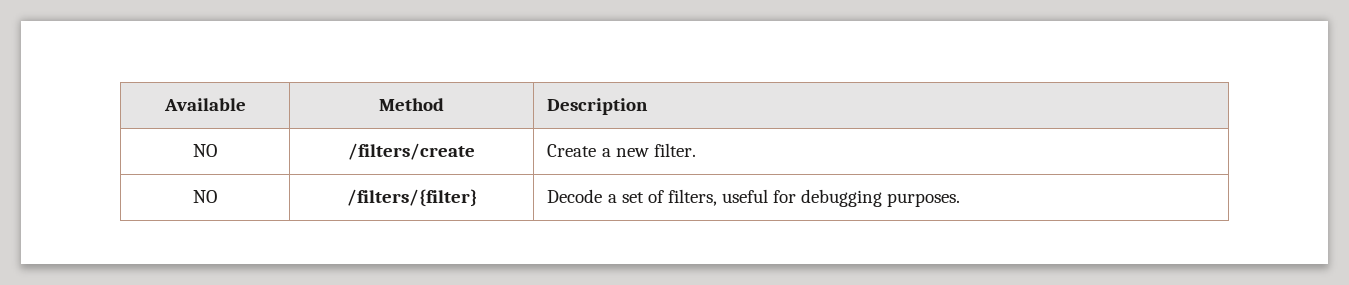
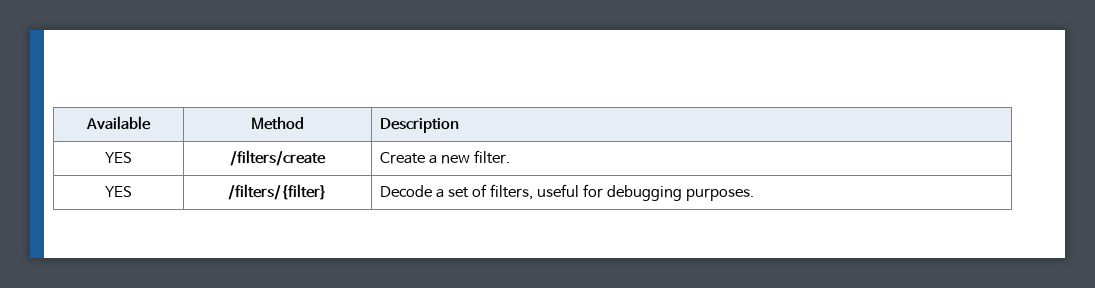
[193,144,217,157] NO -> [105,152,132,163] YES
[193,190,217,203] NO -> [105,186,132,197] YES

